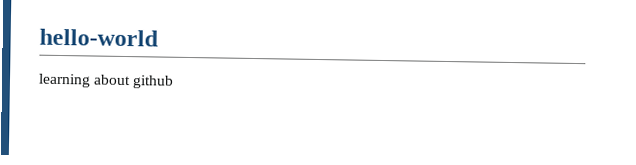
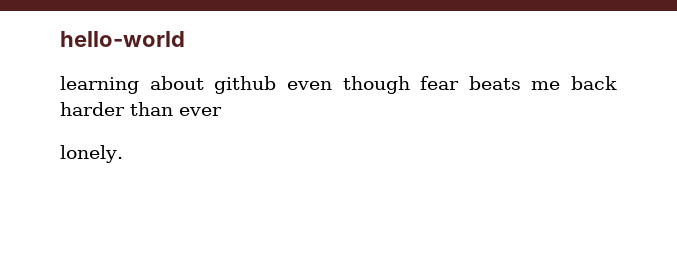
(175, 82) none -> [286,76,617,94] [60,102,222,116] [60,145,123,163] even though fear beats me back harder than ever // lonely.

